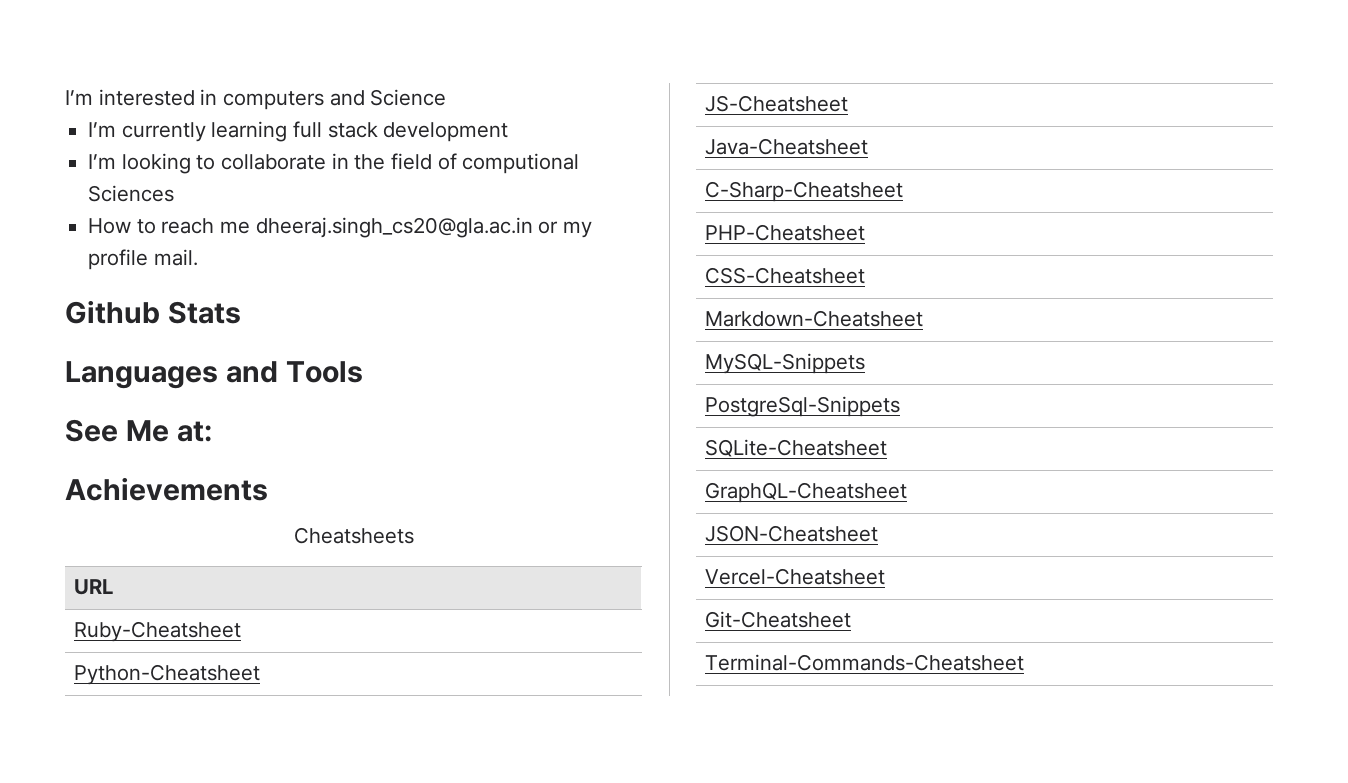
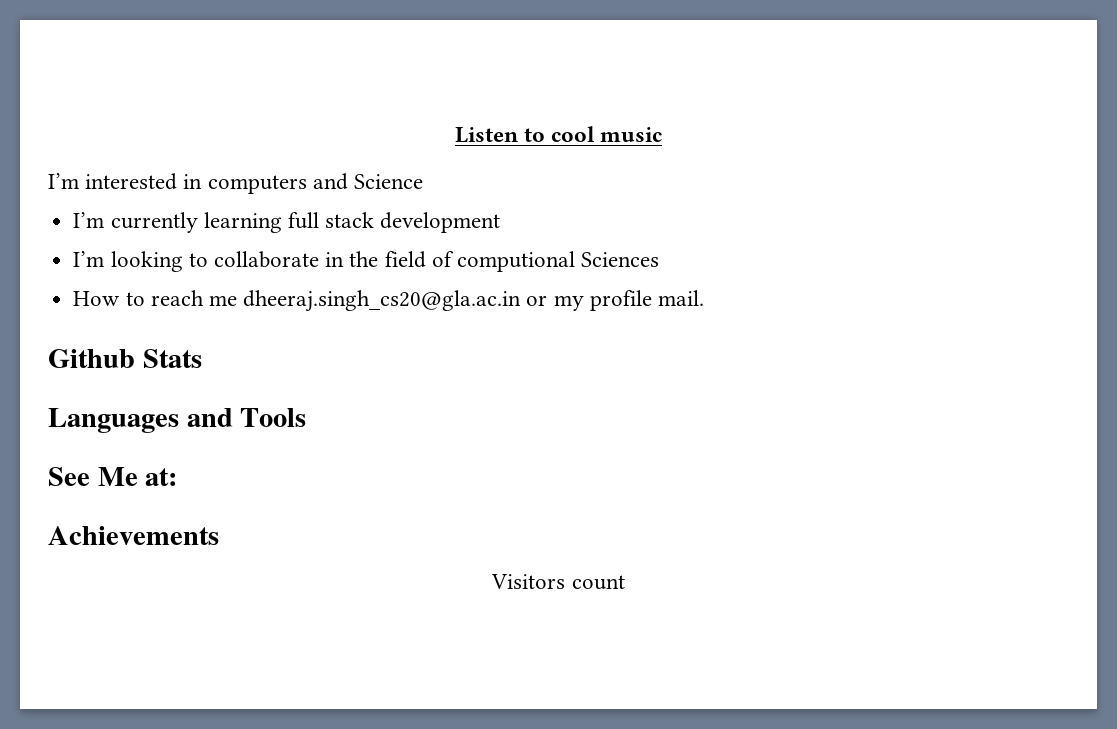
(65, 97) none -> [454,126,663,143] Listen to cool music //
[293,527,414,544] [74,579,114,595] [74,621,242,642] [74,664,261,685] [705,95,849,112] [705,138,869,155] [705,181,904,202] [705,224,866,241] [705,267,866,284] [705,310,924,327] [705,353,866,374] [705,396,901,417] [705,439,888,457] [705,482,908,503] [705,525,879,542] [705,568,886,585] [705,611,852,628] [705,654,1025,671] Cheatsheets // URL // Ruby-Cheatsheet // Python-Cheatsheet // JS-Cheatsheet // Java-Cheatsheet // C-Sharp-Cheatsheet // PHP-Cheatsheet // CSS-Cheatsheet // Markdown-Cheatsheet // MySQL-Snippets // PostgreSql-Snippets // SQLite-Cheatsheet // GraphQL-Cheatsheet // JSON-Cheatsheet // Vercel-Cheatsheet // Git-Cheatsheet // Terminal-Commands-Cheatsheet -> [491,574,625,590] Visitors count

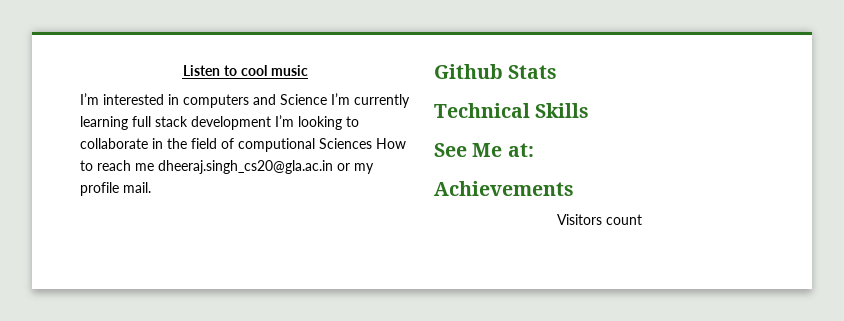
(424, 181) // -> (327, 99) none
(501, 222) // -> (271, 123) none
(660, 259) // -> (372, 143) none
[48,408,307,433] Languages and Tools -> [434,103,590,118] Technical Skills

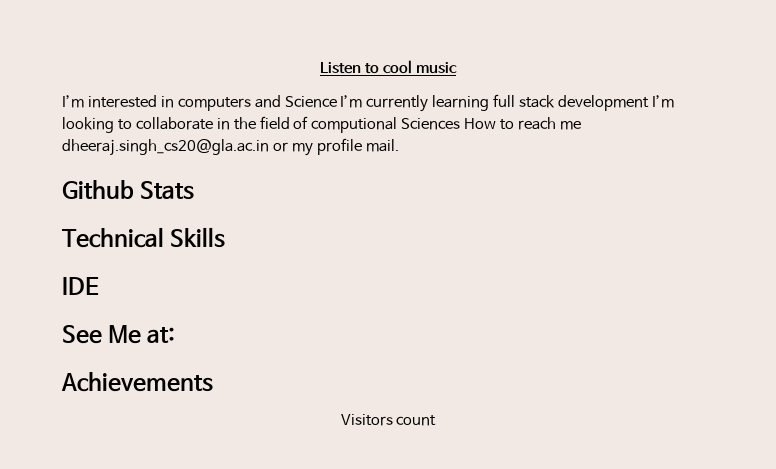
(590, 110) none -> [62,277,99,295] // IDE

